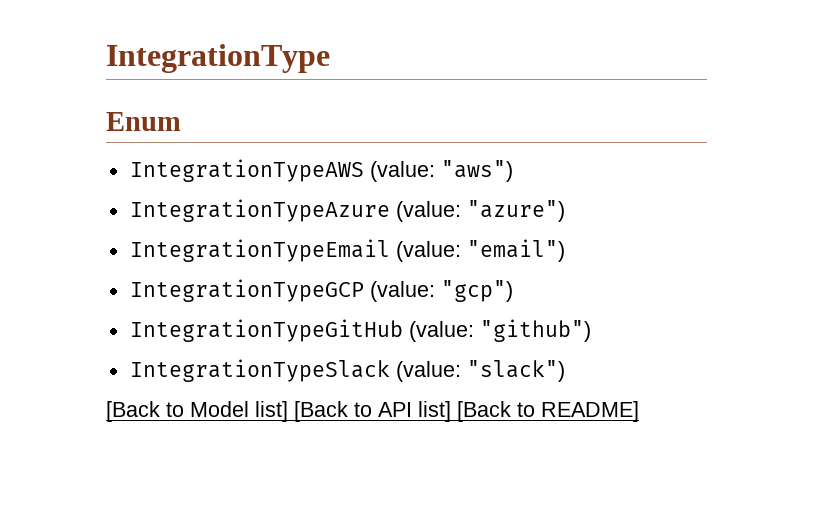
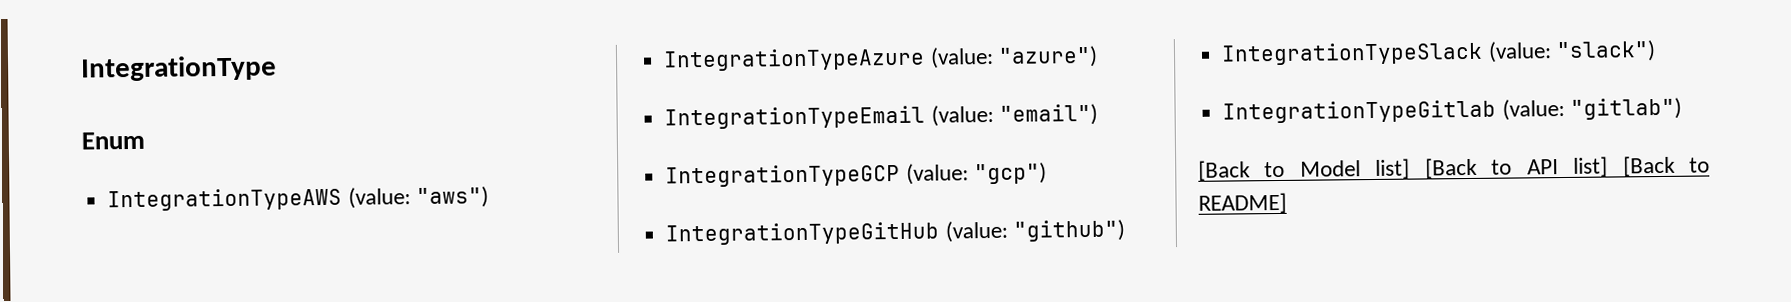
(565, 371) none -> [1222,97,1682,124] // IntegrationTypeGitlab (value: "gitlab")

